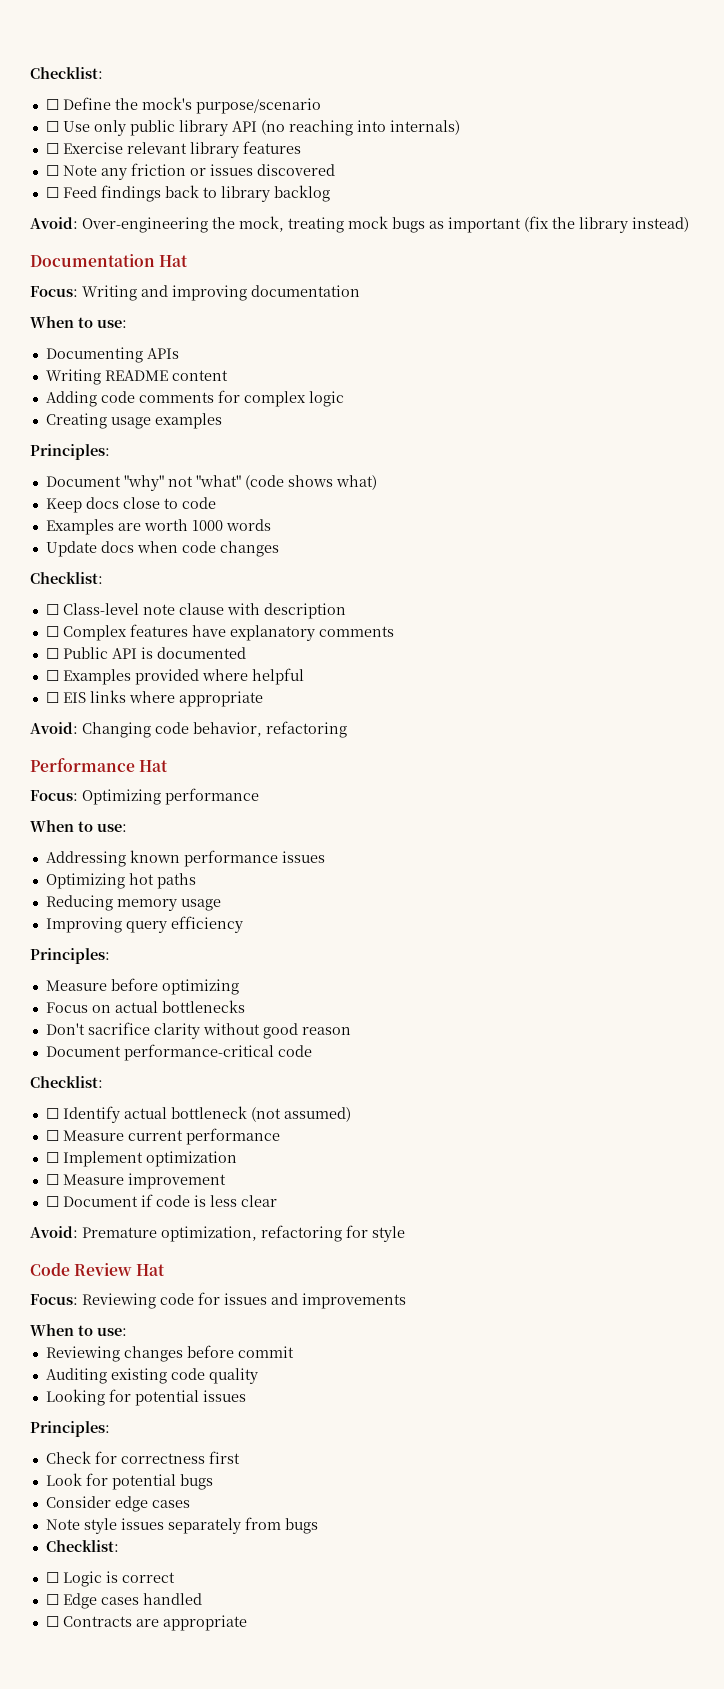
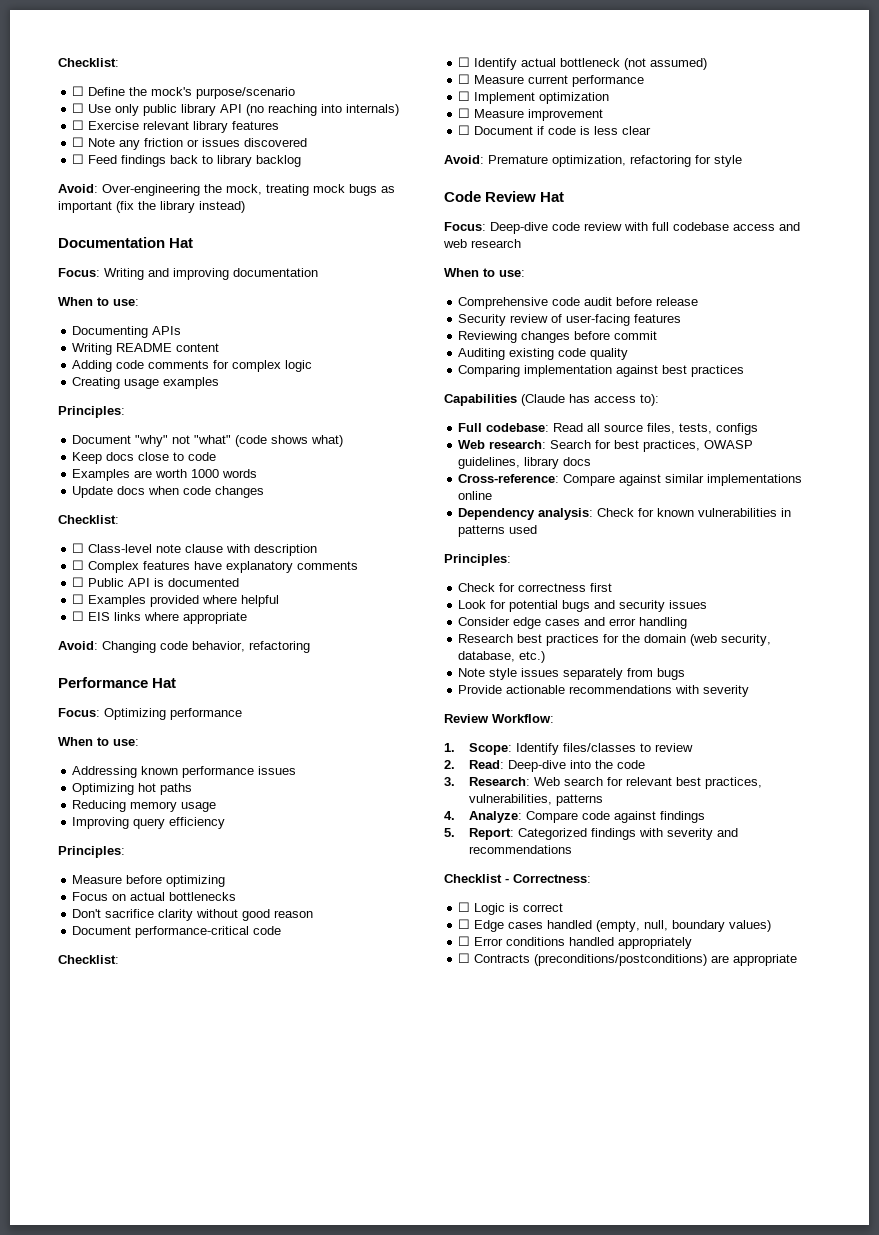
[82,1292,406,1309] [30,1324,127,1336] Reviewing code for issues and improvements // When to use: -> [490,222,800,234] [443,239,521,248] [444,268,525,277] [458,297,699,309] [458,314,682,326] Deep-dive code review with full codebase access and web research // When to use: // Comprehensive code audit before release // Security review of user-facing features
[45,1389,246,1406] Looking for potential issues -> [458,365,745,377] [444,394,659,406] [458,423,759,435] [458,440,754,452] [458,457,592,469] [458,474,803,486] [458,491,493,500] [458,508,792,520] [458,525,538,537] Comparing implementation against best practices // Capabilities (Claude has access to): // Full codebase: Read all source files, tests, configs // Web research: Search for best practices, OWASP guidelines, library docs // Cross-reference: Compare against similar implementations online // Dependency analysis: Check for known vulnerabilities in patterns used
(213, 1482) none -> [594,600,708,612] and security issues
(190, 1504) none -> [584,617,688,629] [458,634,772,646] [458,651,546,663] and error handling // Research best practices for the domain (web security, database, etc.)
[45,1540,119,1552] Checklist: -> [458,685,750,697] [444,714,554,723] [444,743,693,755] [444,760,645,772] [444,777,762,789] [468,794,603,806] [444,811,705,823] [444,828,738,840] [468,845,572,854] [444,874,591,883] Provide actionable recommendations with severity // Review Workflow: // 1. Scope: Identify files/classes to review // 2. Read: Deep-dive into the code // 3. Research: Web search for relevant best practices, vulnerabilities, patterns // 4. Analyze: Compare code against findings // 5. Report: Categorized findings with severity and recommendations // Checklist - Correctness:
(202, 1599) none -> [596,920,772,932] [458,936,693,949] (empty, null, boundary values) // ☐ Error conditions handled appropriately
(132, 1621) none -> [534,954,708,966] (preconditions/postconditions)

